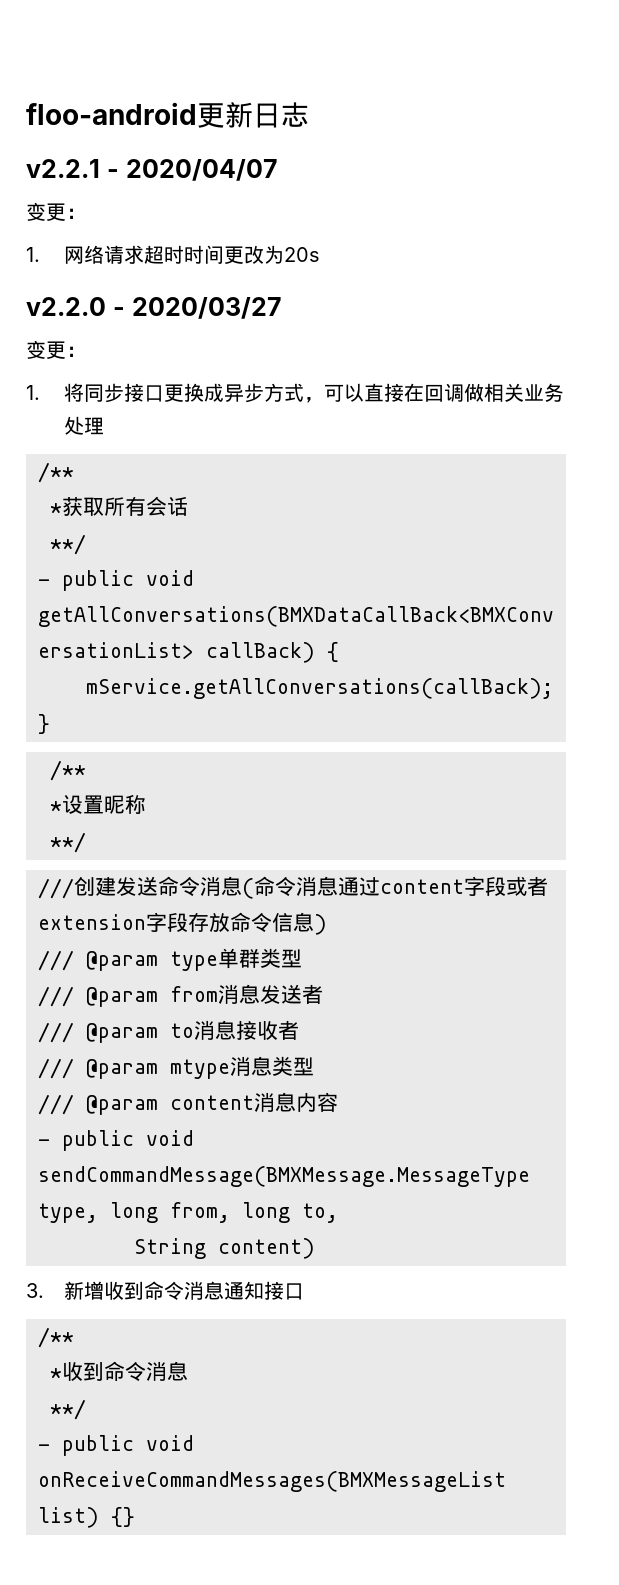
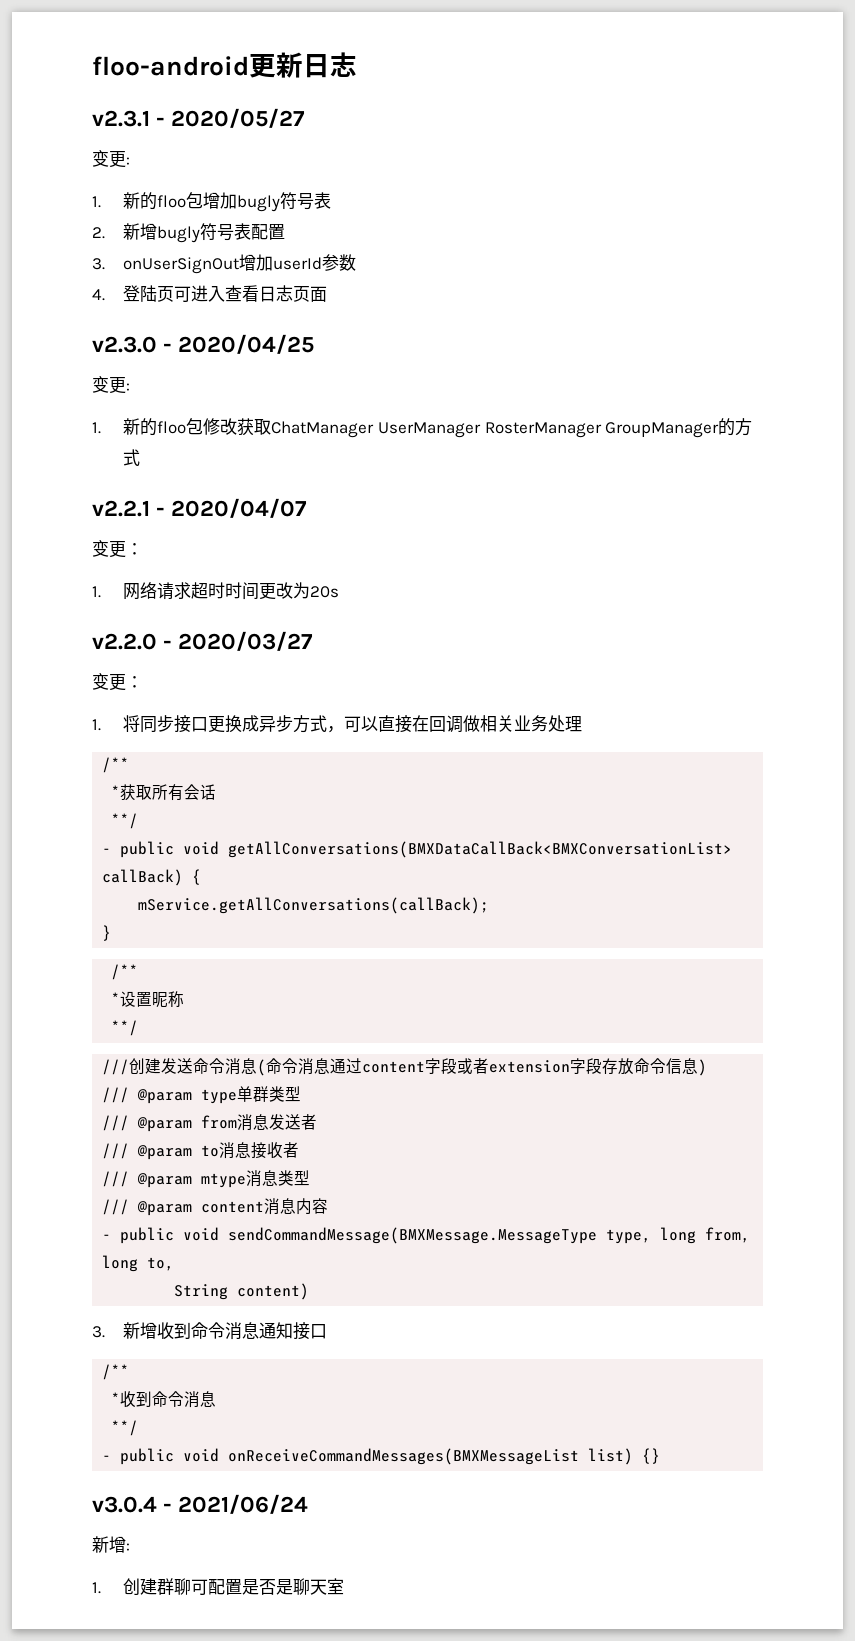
(309, 114) none -> [92,108,306,128] [92,150,130,168] [92,192,332,212] [92,223,286,243] [92,254,357,274] [92,285,328,302] [92,334,315,354] [92,376,130,394] [92,418,753,438] [123,449,141,466] // v2.3.1 - 2020/05/27 // 变更: // 1.新的floo包增加bugly符号表 // 2.新增bugly符号表配置 // 3. onUserSignOut增加userId参数 // 4.登陆页可进入查看日志页面 // v2.3.0 - 2020/04/25 // 变更: // 1.新的floo包修改获取ChatManager UserManager RosterManager GroupManager的方式
(135, 1517) none -> [92,1494,309,1514] [92,1536,130,1553] [92,1578,345,1596] // v3.0.4 - 2021/06/24 // 新增: // 1.创建群聊可配置是否是聊天室

